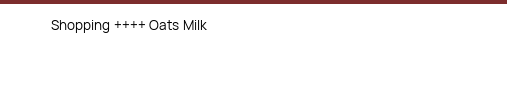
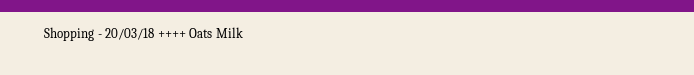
(110, 26) none -> [97,28,155,40] - 20/03/18

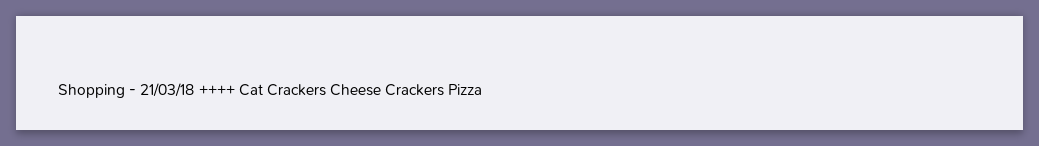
[105,27,243,40] 20/03/18 ++++ Oats Milk -> [140,83,483,97] 21/03/18 ++++ Cat Crackers Cheese Crackers Pizza

